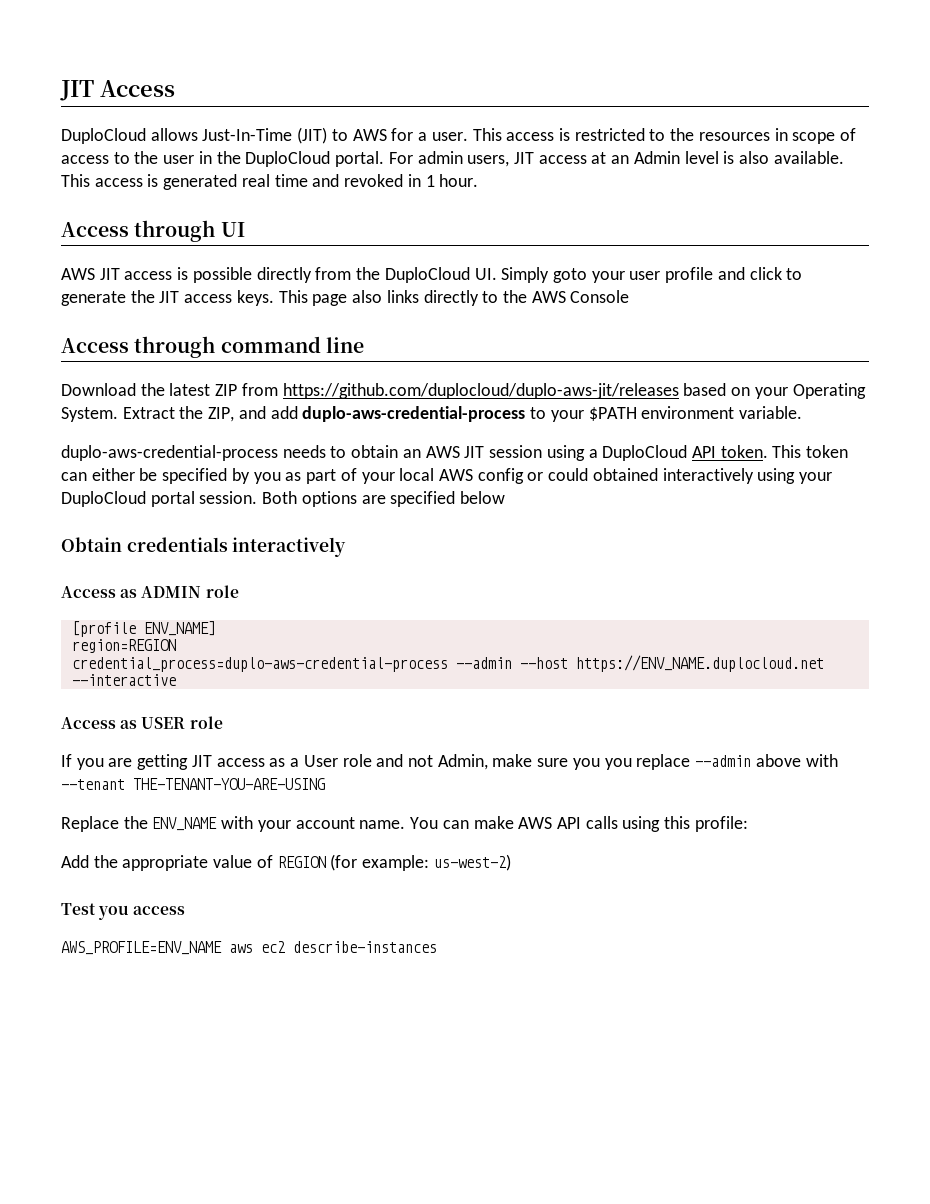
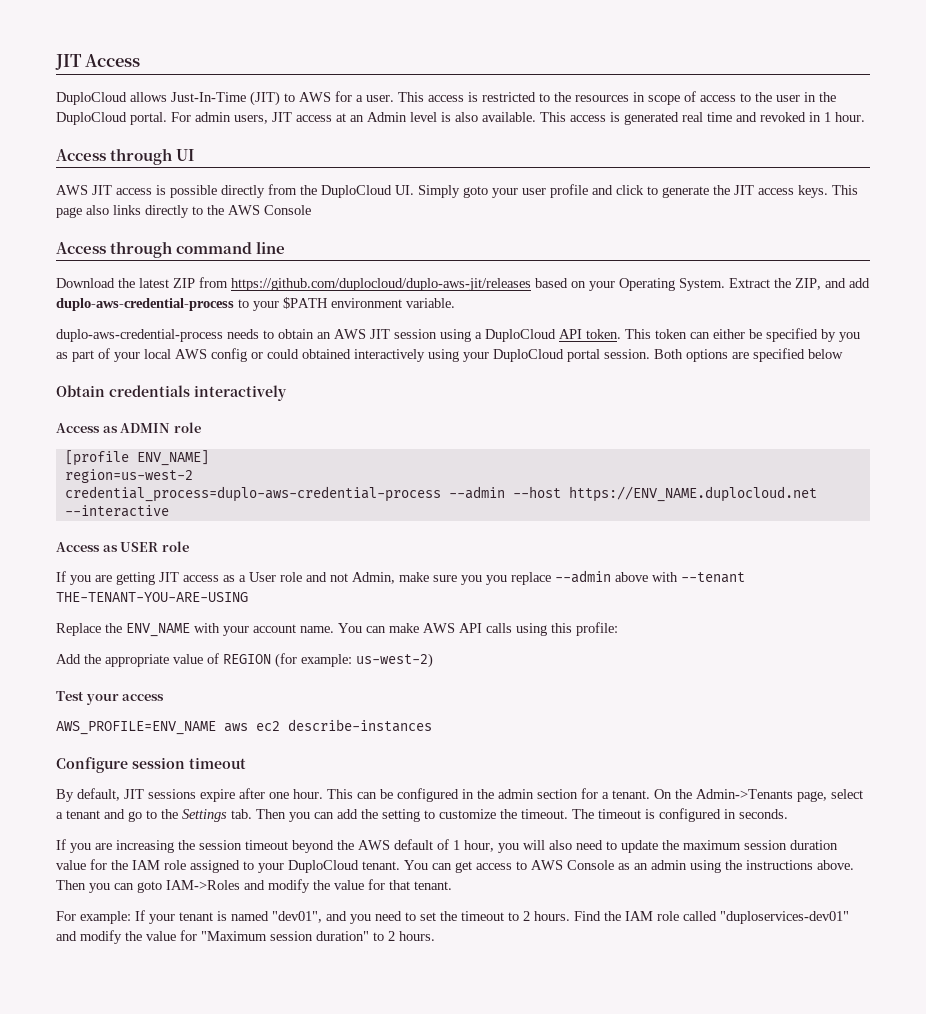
[71,639,176,653] region=REGION -> [64,469,193,483] region=us-west-2
[98,905,130,920] you -> [85,693,119,705] your
(437, 947) none -> [56,757,246,773] [56,788,863,802] [56,808,788,822] [56,839,838,853] [56,859,854,873] [56,879,452,893] [56,910,849,924] [56,930,435,944] // Configure session timeout // By default, JIT sessions expire after one hour. This can be configured in the admin section for a tenant. On the Admin->Tenants page, select a tenant and go to the Settings tab. Then you can add the setting to customize the timeout. The timeout is configured in seconds. // If you are increasing the session timeout beyond the AWS default of 1 hour, you will also need to update the maximum session duration value for the IAM role assigned to your DuploCloud tenant. You can get access to AWS Console as an admin using the instructions above. Then you can goto IAM->Roles and modify the value for that tenant. // For example: If your tenant is named "dev01", and you need to set the timeout to 2 hours. Find the IAM role called "duploservices-dev01" and modify the value for "Maximum session duration" to 2 hours.

